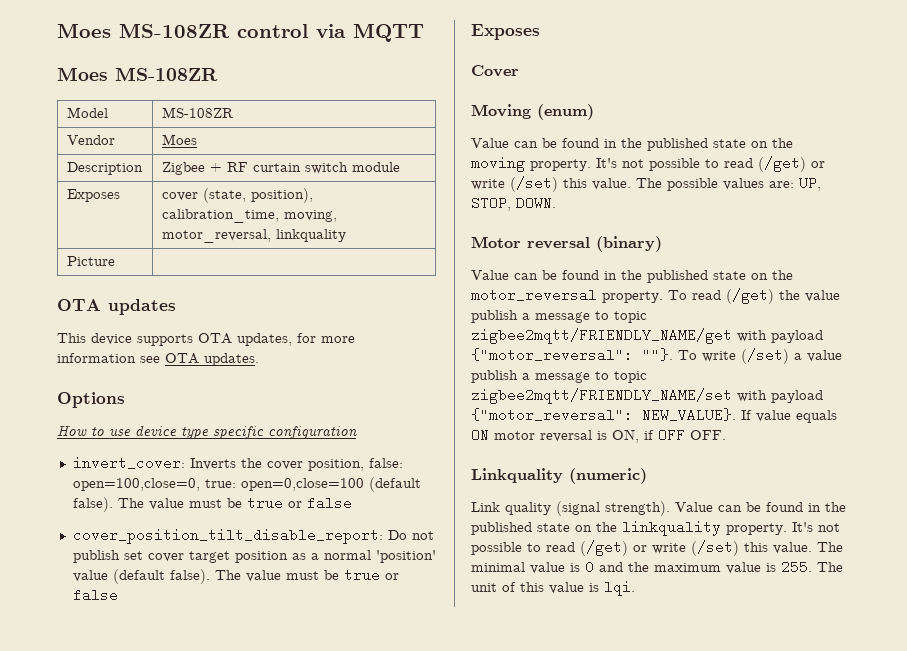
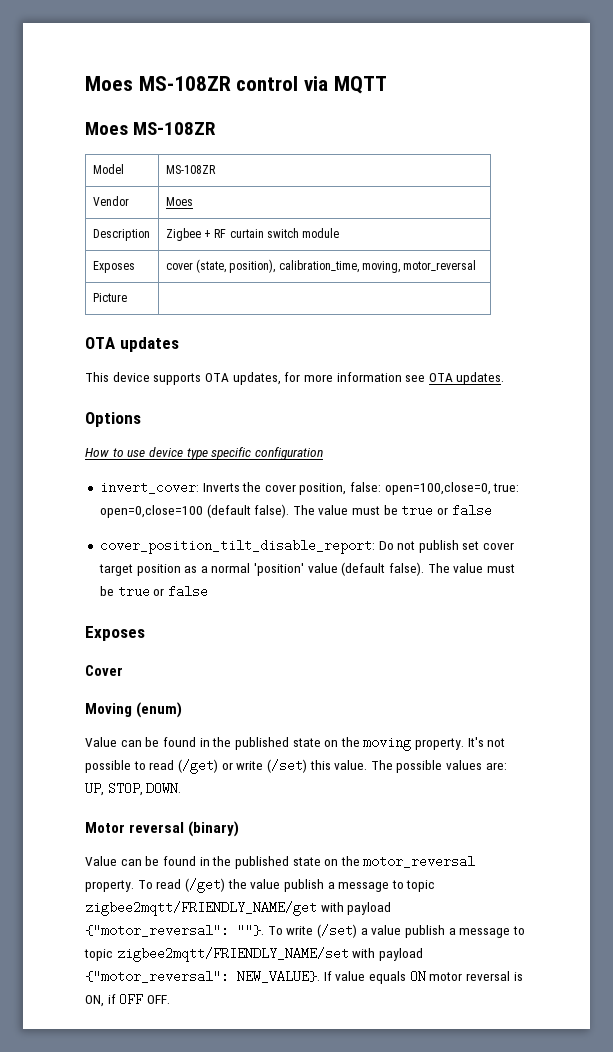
[161,229,346,243] motor_reversal, linkquality -> [403,260,477,271] motor_reversal
[471,468,647,484] [471,501,846,516] [471,520,840,536] [471,540,843,556] [471,560,843,574] [471,581,635,596] // Linkquality (numeric) // Link quality (signal strength). Value can be found in the published state on the linkquality property. It's not possible to read (/get) or write (/set) this value. The minimal value is 0 and the maximum value is 255. The unit of this value is lqi. -> (170, 999) none

